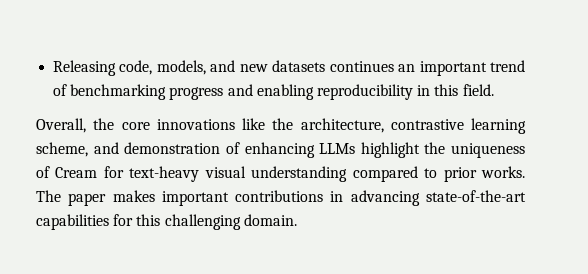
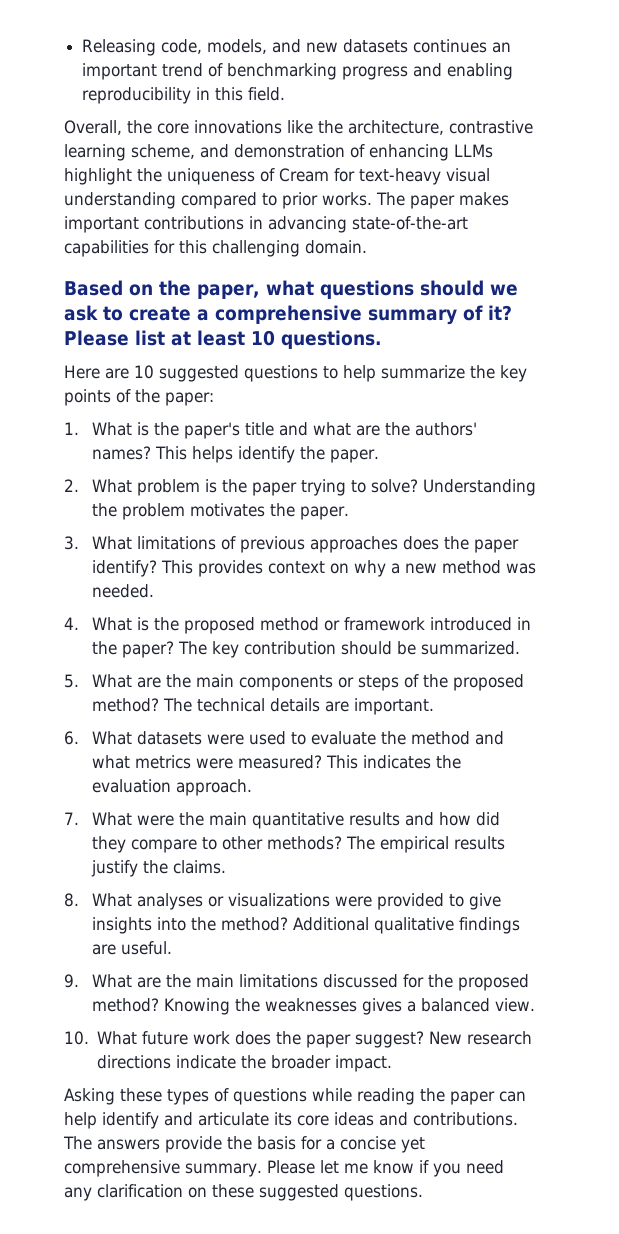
(297, 220) none -> [64,280,518,299] [64,305,512,325] [64,330,382,349] [64,365,527,382] [64,389,214,406] [64,422,477,439] [91,446,379,463] [64,479,536,496] [91,503,349,520] [64,536,519,553] [91,560,536,577] [91,584,154,598] [64,617,531,634] [91,641,520,658] [64,674,524,691] [91,698,434,715] [64,731,504,745] [91,755,461,769] [91,779,252,796] [64,812,500,829] [91,836,505,853] [90,860,226,877] [64,893,501,910] [91,917,520,934] [91,941,172,955] [64,974,529,991] [91,998,535,1015] [64,1031,533,1048] [97,1055,393,1072] [64,1088,526,1105] [64,1112,518,1129] [63,1136,425,1153] [64,1160,504,1177] [64,1184,423,1201] // Based on the paper, what questions should we ask to create a comprehensive summary of it? Please list at least 10 questions. // Here are 10 suggested questions to help summarize the key points of the paper: // 1. What is the paper's title and what are the authors' names? This helps identify the paper. // 2. What problem is the paper trying to solve? Understanding the problem motivates the paper. // 3. What limitations of previous approaches does the paper identify? This provides context on why a new method was needed. // 4. What is the proposed method or framework introduced in the paper? The key contribution should be summarized. // 5. What are the main components or steps of the proposed method? The technical details are important. // 6. What datasets were used to evaluate the method and what metrics were measured? This indicates the evaluation approach. // 7. What were the main quantitative results and how did they compare to other methods? The empirical results justify the claims. // 8. What analyses or visualizations were provided to give insights into the method? Additional qualitative findings are useful. // 9. What are the main limitations discussed for the proposed method? Knowing the weaknesses gives a balanced view. // 10. What future work does the paper suggest? New research directions indicate the broader impact. // Asking these types of questions while reading the paper can help identify and articulate its core ideas and contributions. The answers provide the basis for a concise yet comprehensive summary. Please let me know if you need any clarification on these suggested questions.

